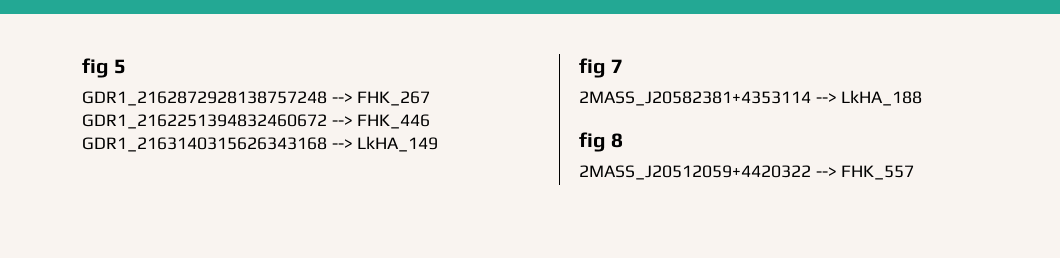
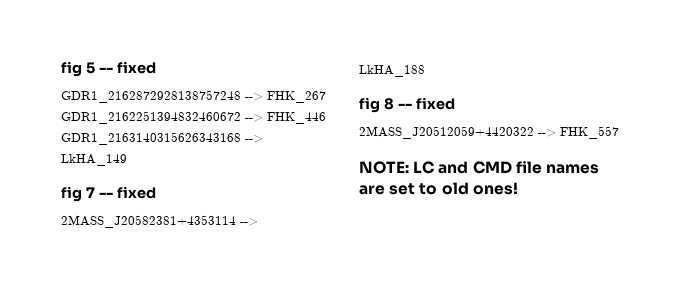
(126, 66) none -> [98,61,156,74] -- fixed
(623, 66) none -> [98,186,156,199] -- fixed
(623, 140) none -> [397,97,455,110] -- fixed
(915, 172) none -> [359,161,599,174] [359,182,518,195] // NOTE: LC and CMD file names are set to old ones!

